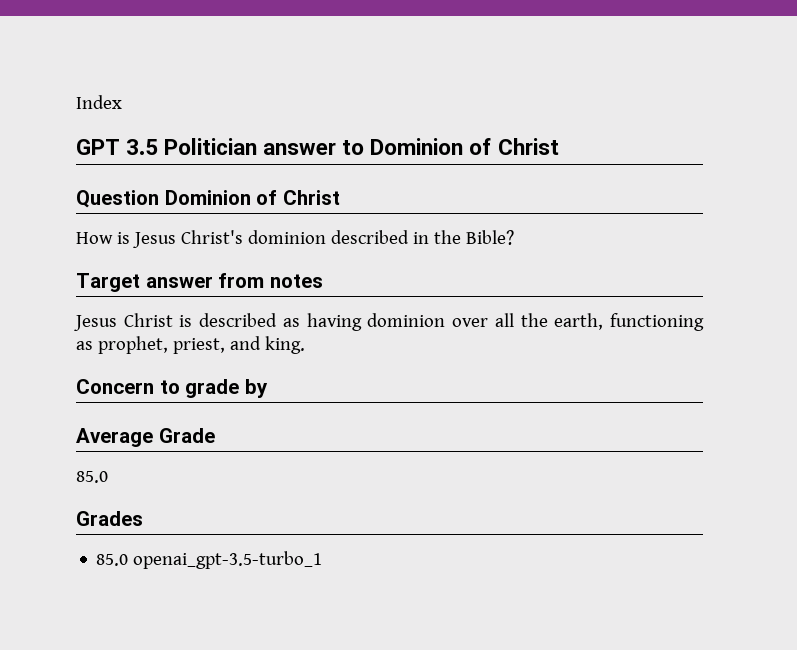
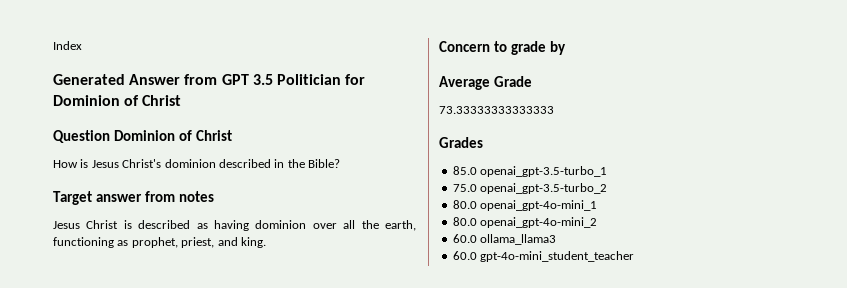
(122, 102) none -> [53,74,218,85] Generated Answer from
[263,140,365,155] answer to -> [345,74,366,85] for
[76,471,108,483] 85.0 -> [439,106,554,114] 73.33333333333333
(323, 560) none -> [452,183,608,194] [452,200,598,211] [452,217,598,228] [452,234,557,245] [452,251,635,262] // 75.0 openai_gpt-3.5-turbo_2 // 80.0 openai_gpt-4o-mini_1 // 80.0 openai_gpt-4o-mini_2 // 60.0 ollama_llama3 // 60.0 gpt-4o-mini_student_teacher

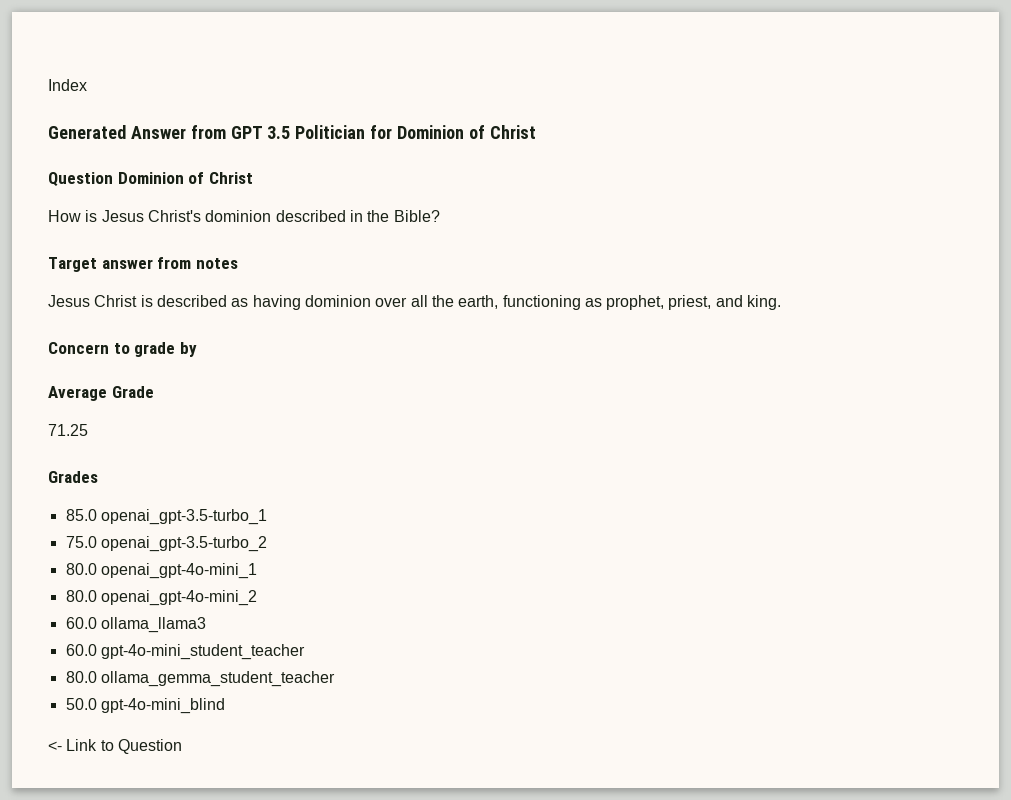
[439,106,554,114] 73.33333333333333 -> [48,424,88,436] 71.25
(635, 256) none -> [65,671,335,687] [65,698,225,714] [48,739,182,754] // 80.0 ollama_gemma_student_teacher // 50.0 gpt-4o-mini_blind // <- Link to Question

